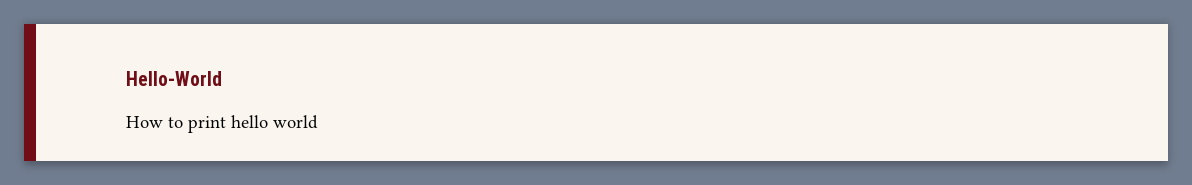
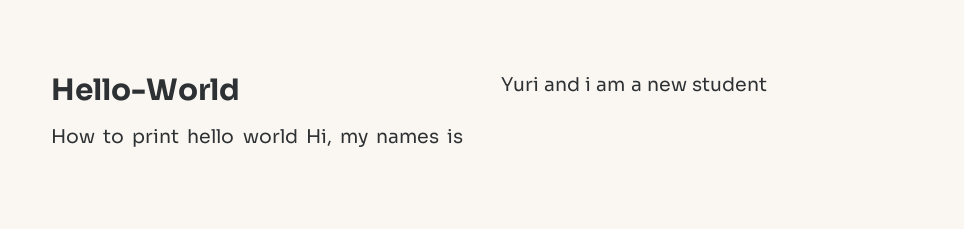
(318, 122) none -> [305,128,463,147] [501,76,767,92] Hi, my names is Yuri and i am a new student

